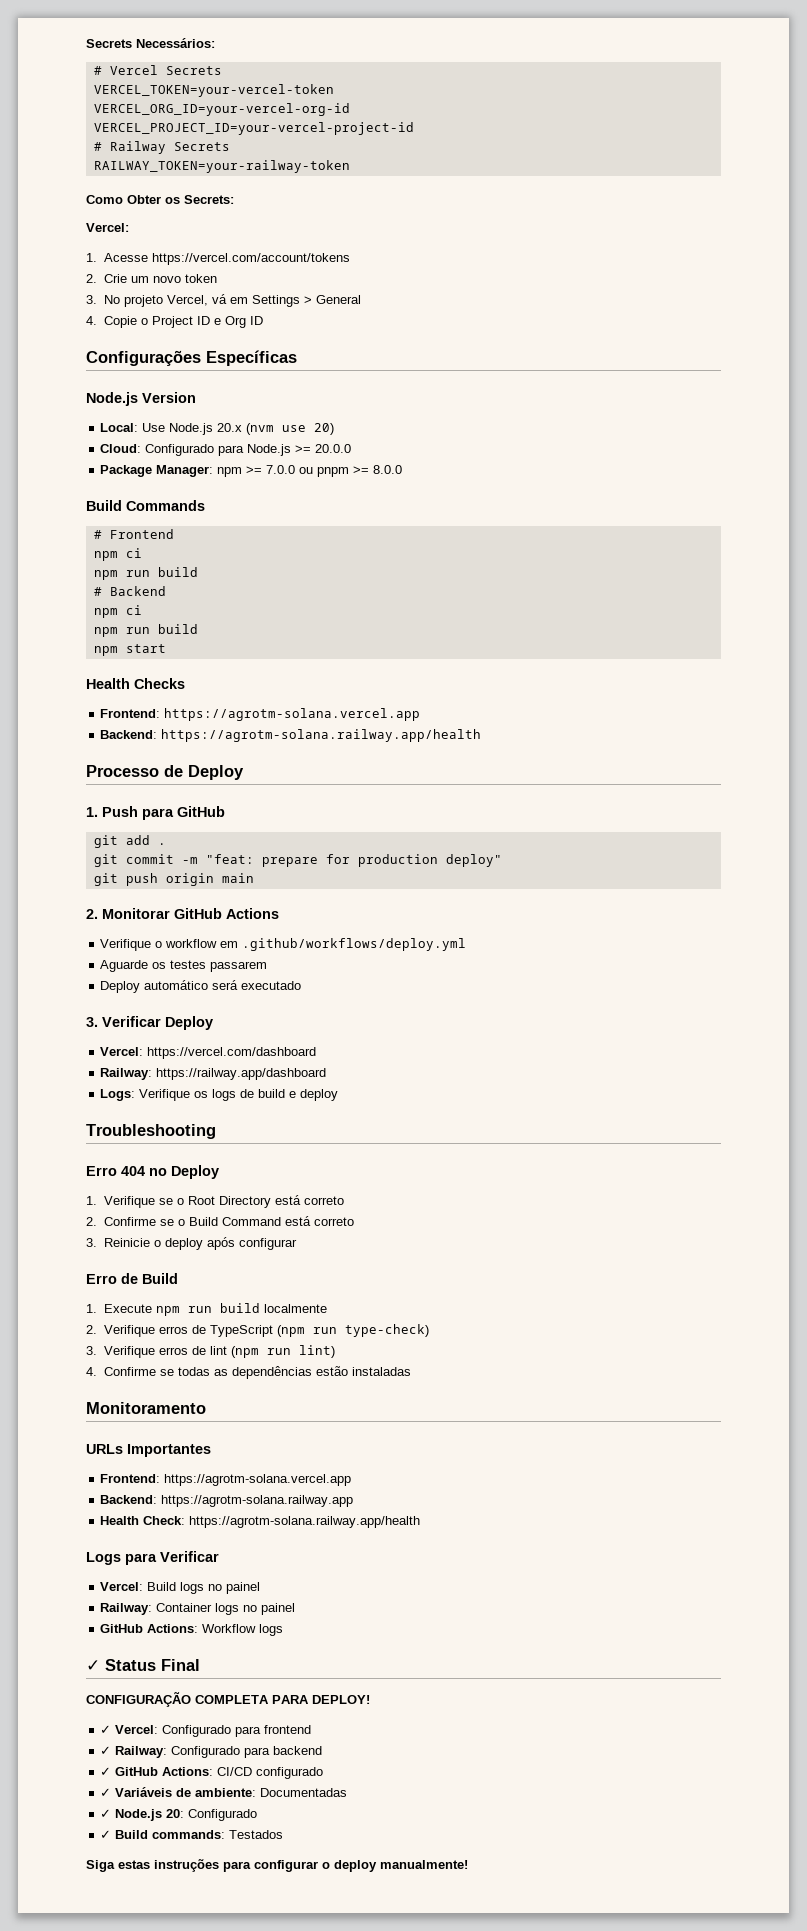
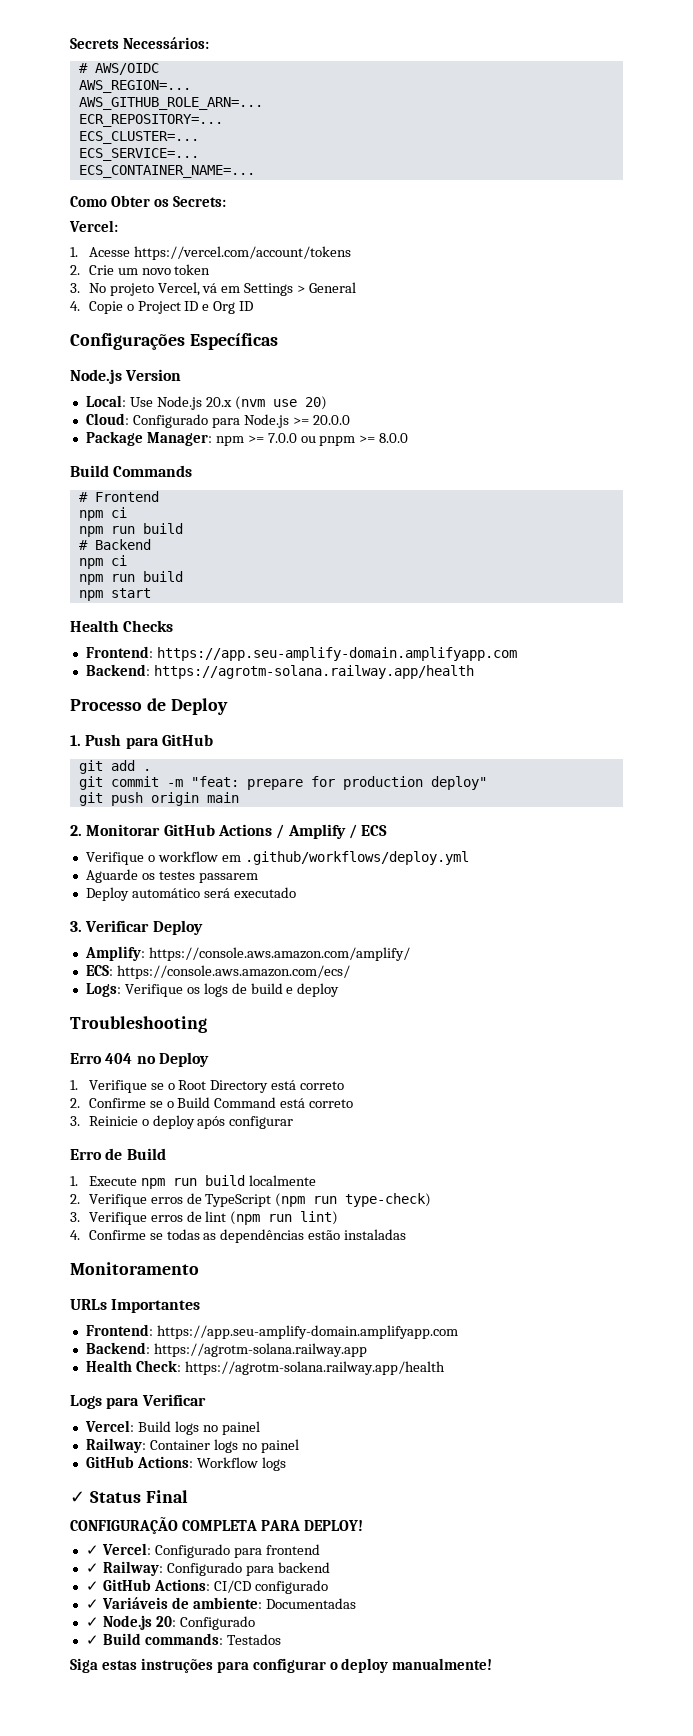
[109,65,222,75] [93,84,334,97] [93,103,350,116] [93,122,414,135] [93,141,230,154] [93,160,350,173] Vercel Secrets // VERCEL_TOKEN=your-vercel-token // VERCEL_ORG_ID=your-vercel-org-id // VERCEL_PROJECT_ID=your-vercel-project-id // # Railway Secrets // RAILWAY_TOKEN=your-railway-token -> [94,63,159,75] [78,80,191,93] [78,97,263,110] [78,114,223,127] [78,131,199,144] [78,148,199,161] [78,165,255,178] AWS/OIDC // AWS_REGION=... // AWS_GITHUB_ROLE_ARN=... // ECR_REPOSITORY=... // ECS_CLUSTER=... // ECS_SERVICE=... // ECS_CONTAINER_NAME=...
[164,708,421,721] https://agrotm-solana.vercel.app -> [156,647,517,661] https://app.seu-amplify-domain.amplifyapp.com
(279, 913) none -> [276,824,388,839] / Amplify / ECS
[100,1047,317,1059] [100,1068,327,1080] Vercel: https://vercel.com/dashboard // Railway: https://railway.app/dashboard -> [84,946,410,961] [85,965,350,979] Amplify: https://console.aws.amazon.com/amplify/ // ECS: https://console.aws.amazon.com/ecs/
[164,1474,352,1486] https://agrotm-solana.vercel.app -> [156,1325,458,1339] https://app.seu-amplify-domain.amplifyapp.com

